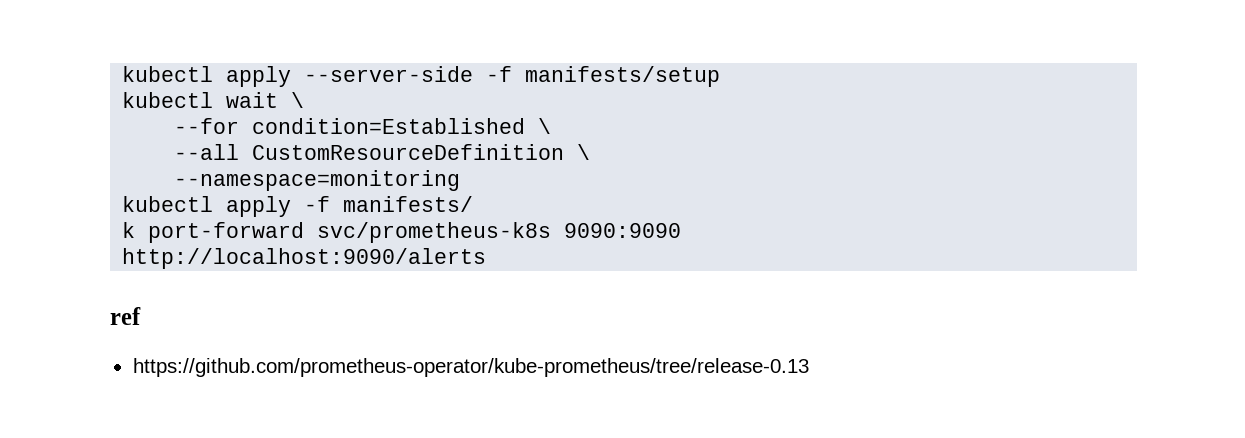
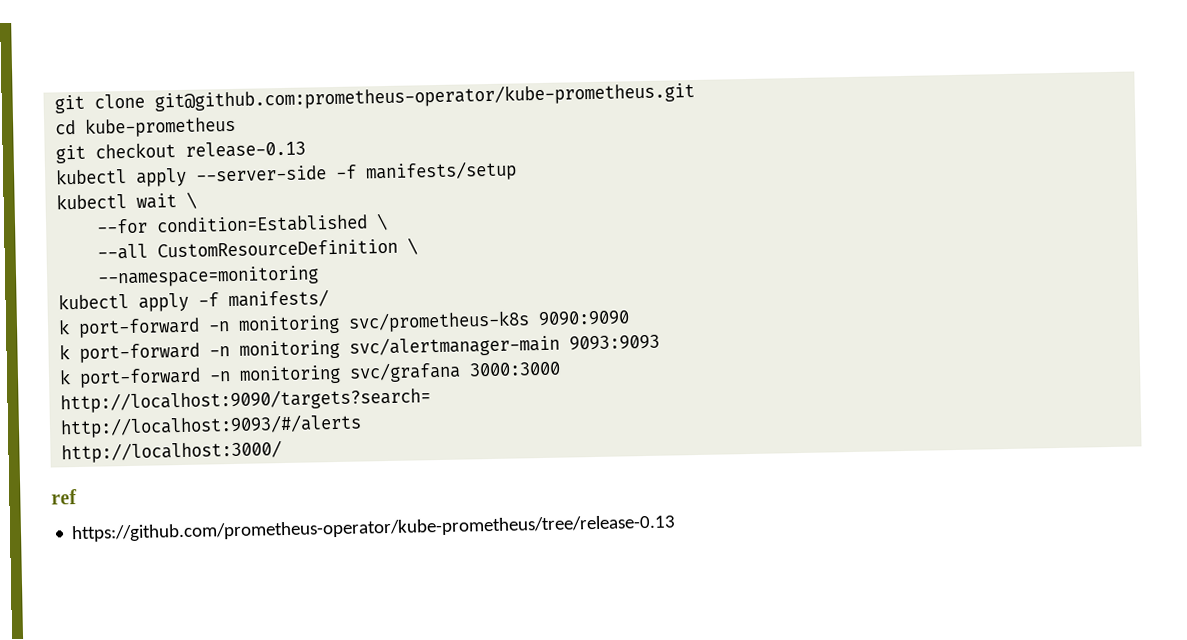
(122, 74) none -> [54,81,696,114] [55,115,237,138] [55,140,307,164] git clone git@github.com:prometheus-operator/kube-prometheus.git // cd kube-prometheus // git checkout release-0.13 //
(305, 232) none -> [208,314,341,335] -n monitoring
[122,248,487,269] http://localhost:9090/alerts -> [59,334,661,363] [59,361,562,388] [60,387,432,414] [60,413,363,439] [61,440,283,464] k port-forward -n monitoring svc/alertmanager-main 9093:9093 // k port-forward -n monitoring svc/grafana 3000:3000 // http://localhost:9090/targets?search= // http://localhost:9093/#/alerts // http://localhost:3000/

